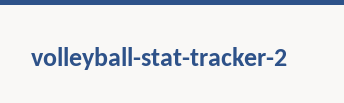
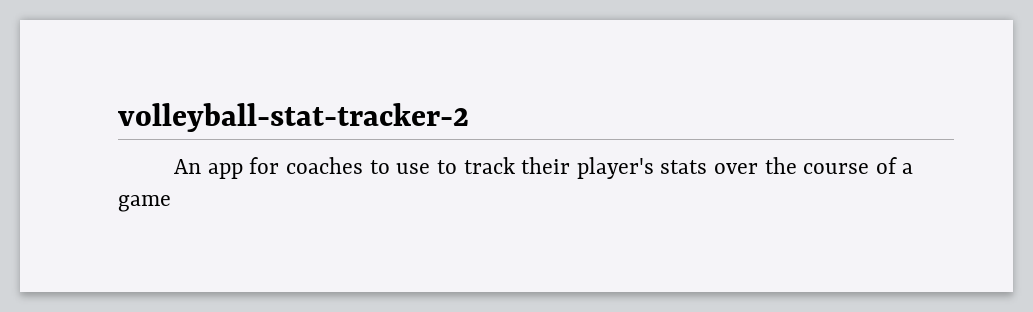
(287, 58) none -> [174,157,914,179] [118,195,171,212] // An app for coaches to use to track their player's stats over the course of a game

